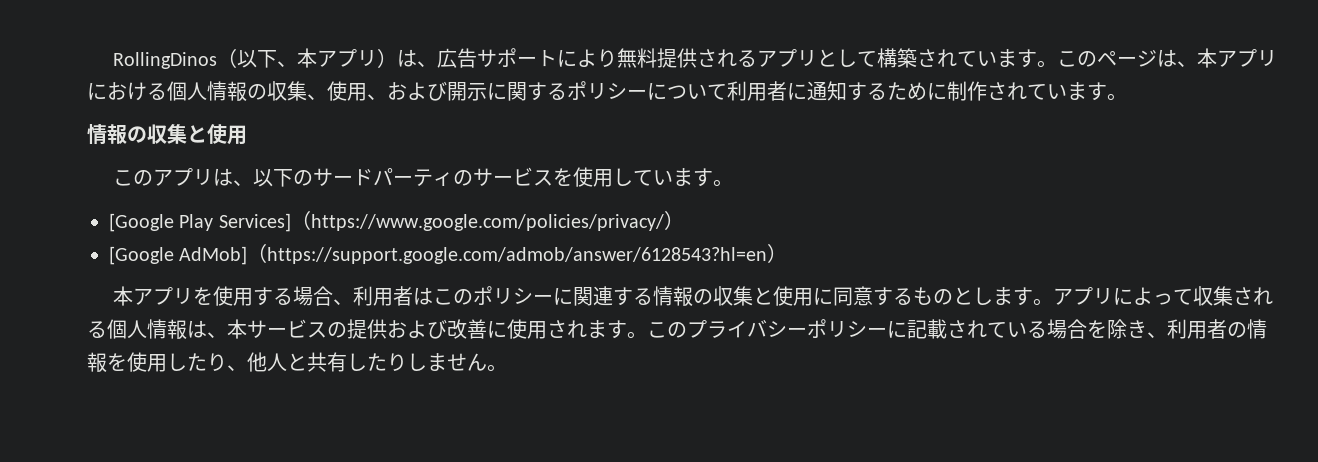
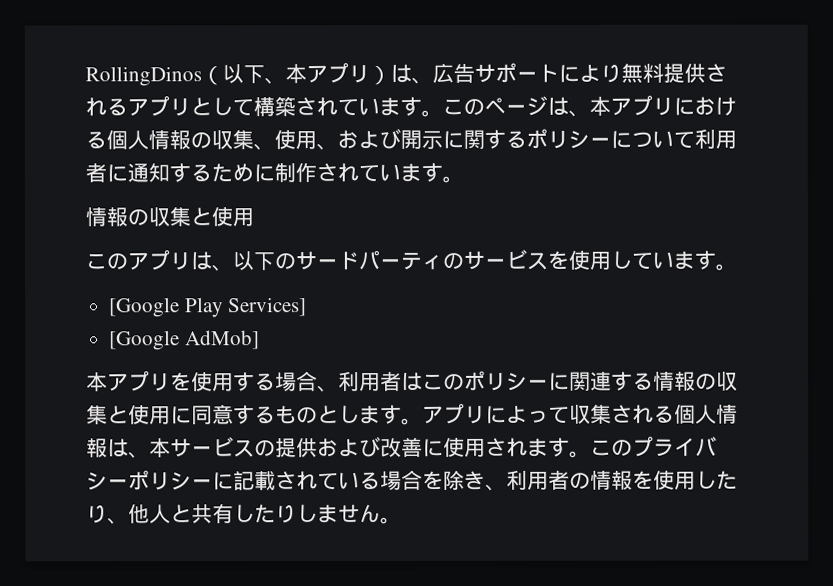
[290,210,684,231] （https://www.google.com/policies/privacy/） -> (308, 307) none
[247,243,788,264] （https://support.google.com/admob/answer/6128543?hl=en） -> (260, 340) none

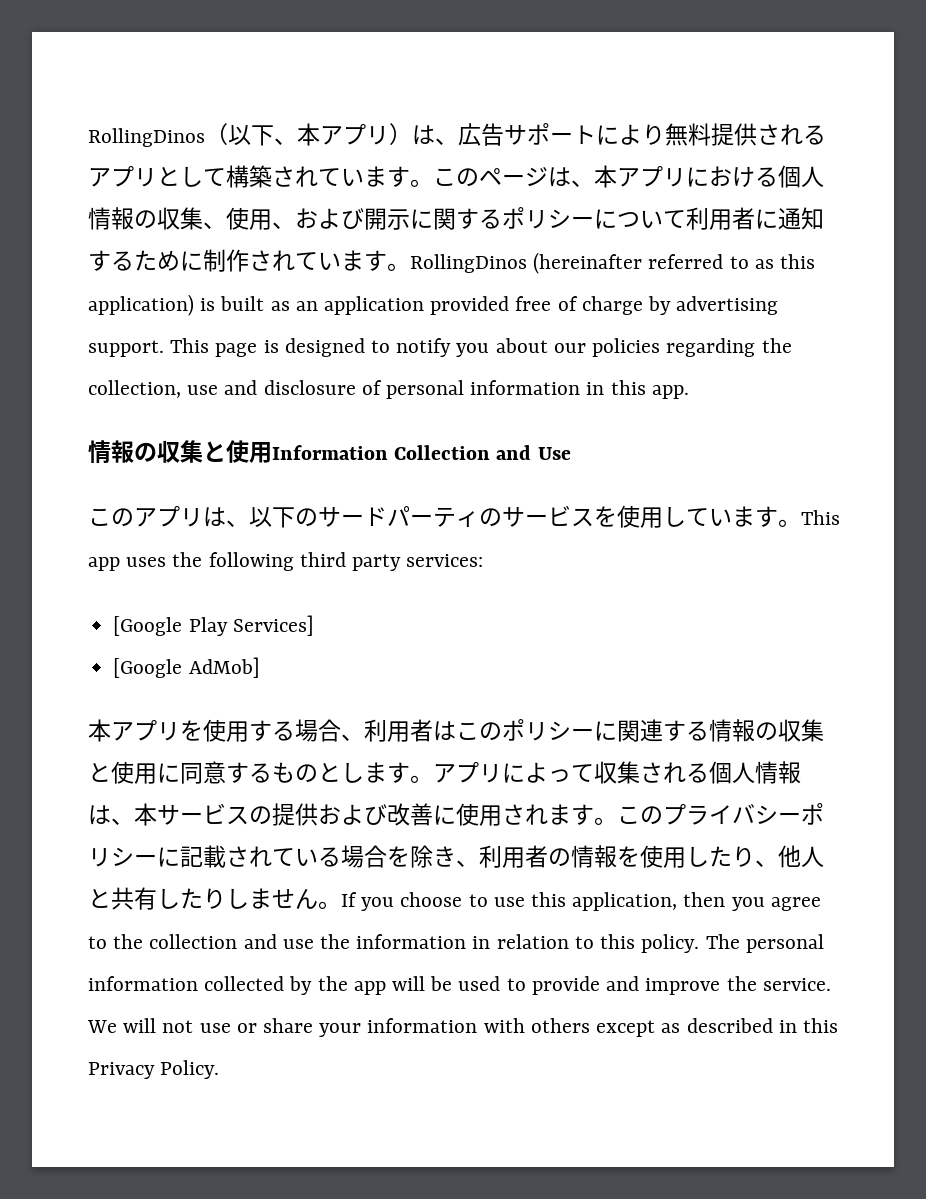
[85,206,254,227] // 情報の収集と使用 -> [410,252,816,274] [88,294,779,316] [88,338,792,357] [88,380,689,399] [88,440,571,464] RollingDinos (hereinafter referred to as this application) is built as an application provided free of charge by advertising support. This page is designed to notify you about our policies regarding the collection, use and disclosure of personal information in this app. // 情報の収集と使用Information Collection and Use
(737, 267) none -> [801,510,840,525] [88,552,484,571] This app uses the following third party services:
(402, 521) none -> [341,892,821,911] [88,934,824,953] [88,976,831,995] [87,1018,838,1037] [88,1060,220,1079] If you choose to use this application, then you agree to the collection and use the information in relation to this policy. The personal information collected by the app will be used to provide and improve the service. We will not use or share your information with others except as described in this Privacy Policy.

